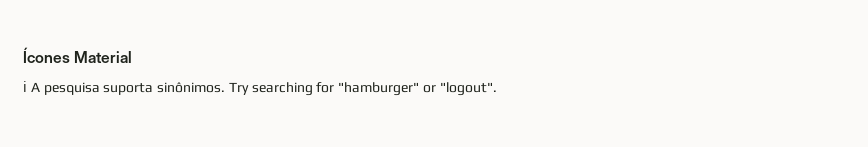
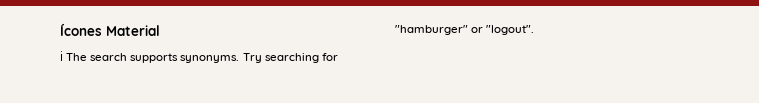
[30,82,226,95] A pesquisa suporta sinônimos. -> [66,53,240,63] The search supports synonyms.

